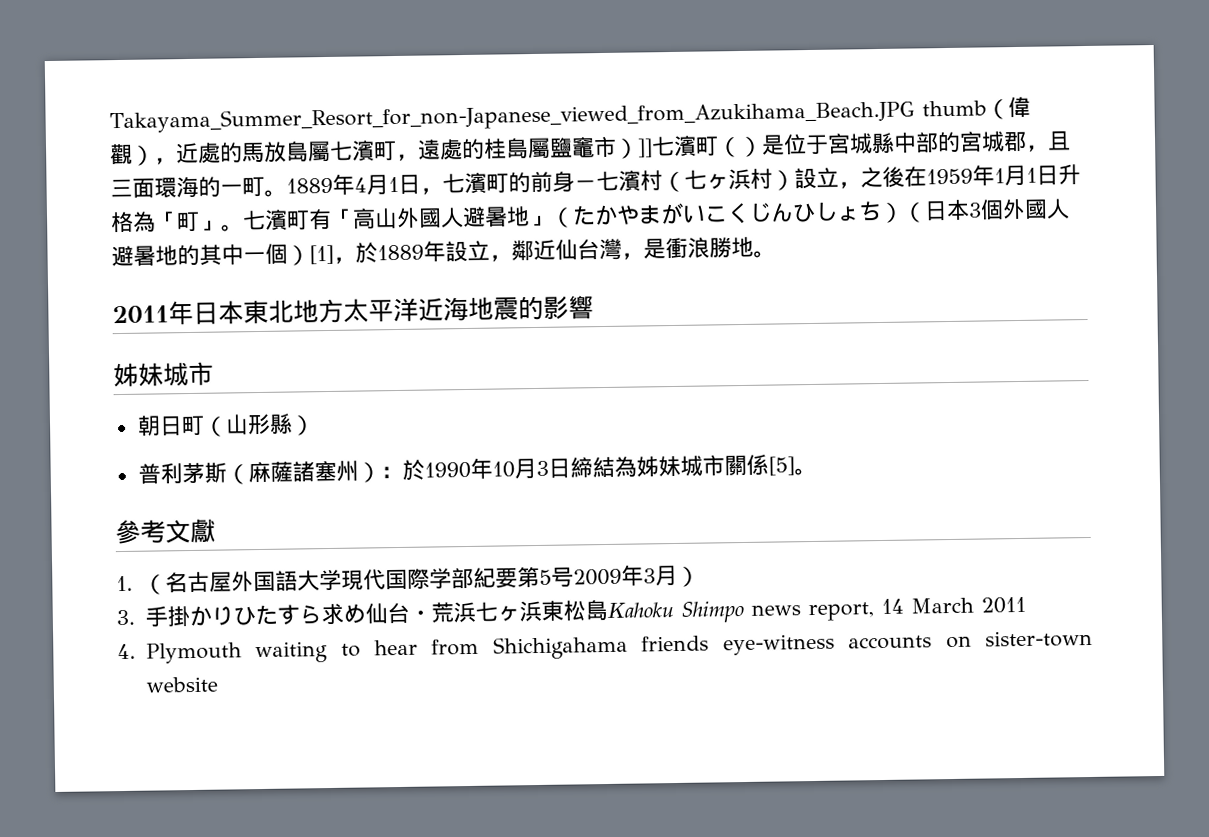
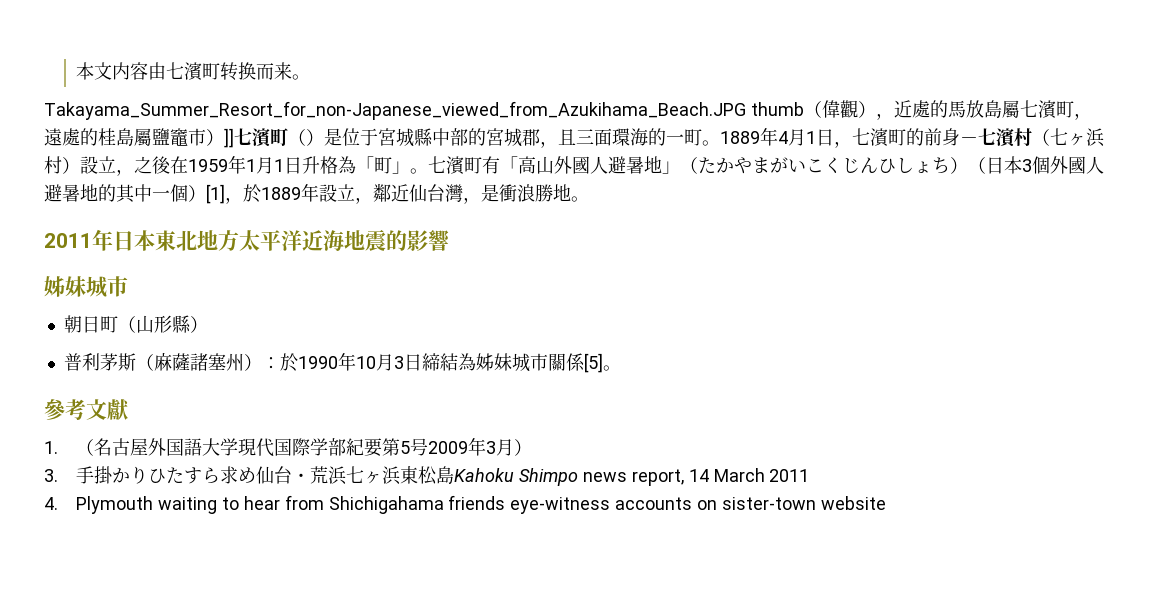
(109, 117) none -> [76,62,311,81] 本文内容由七濱町转换而来。 //

